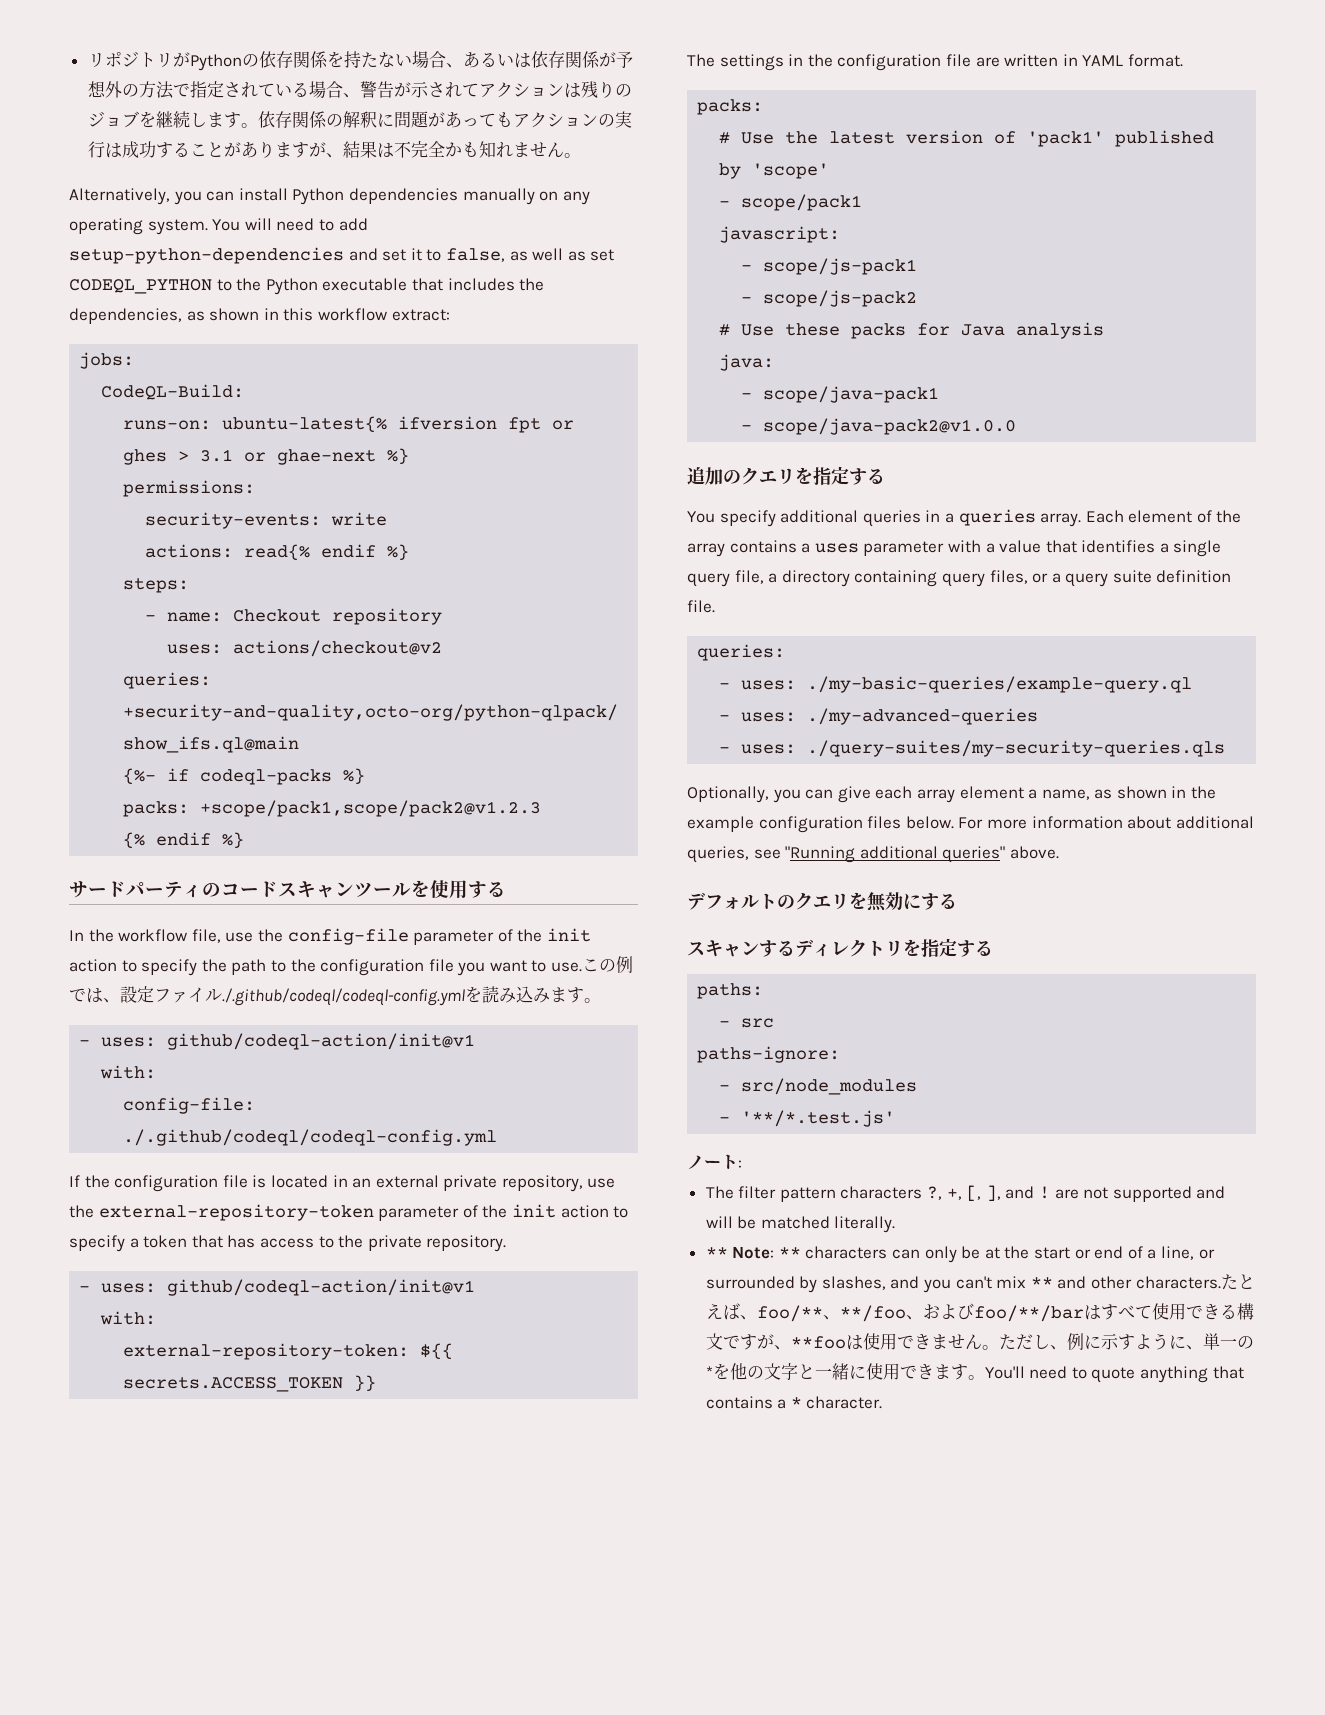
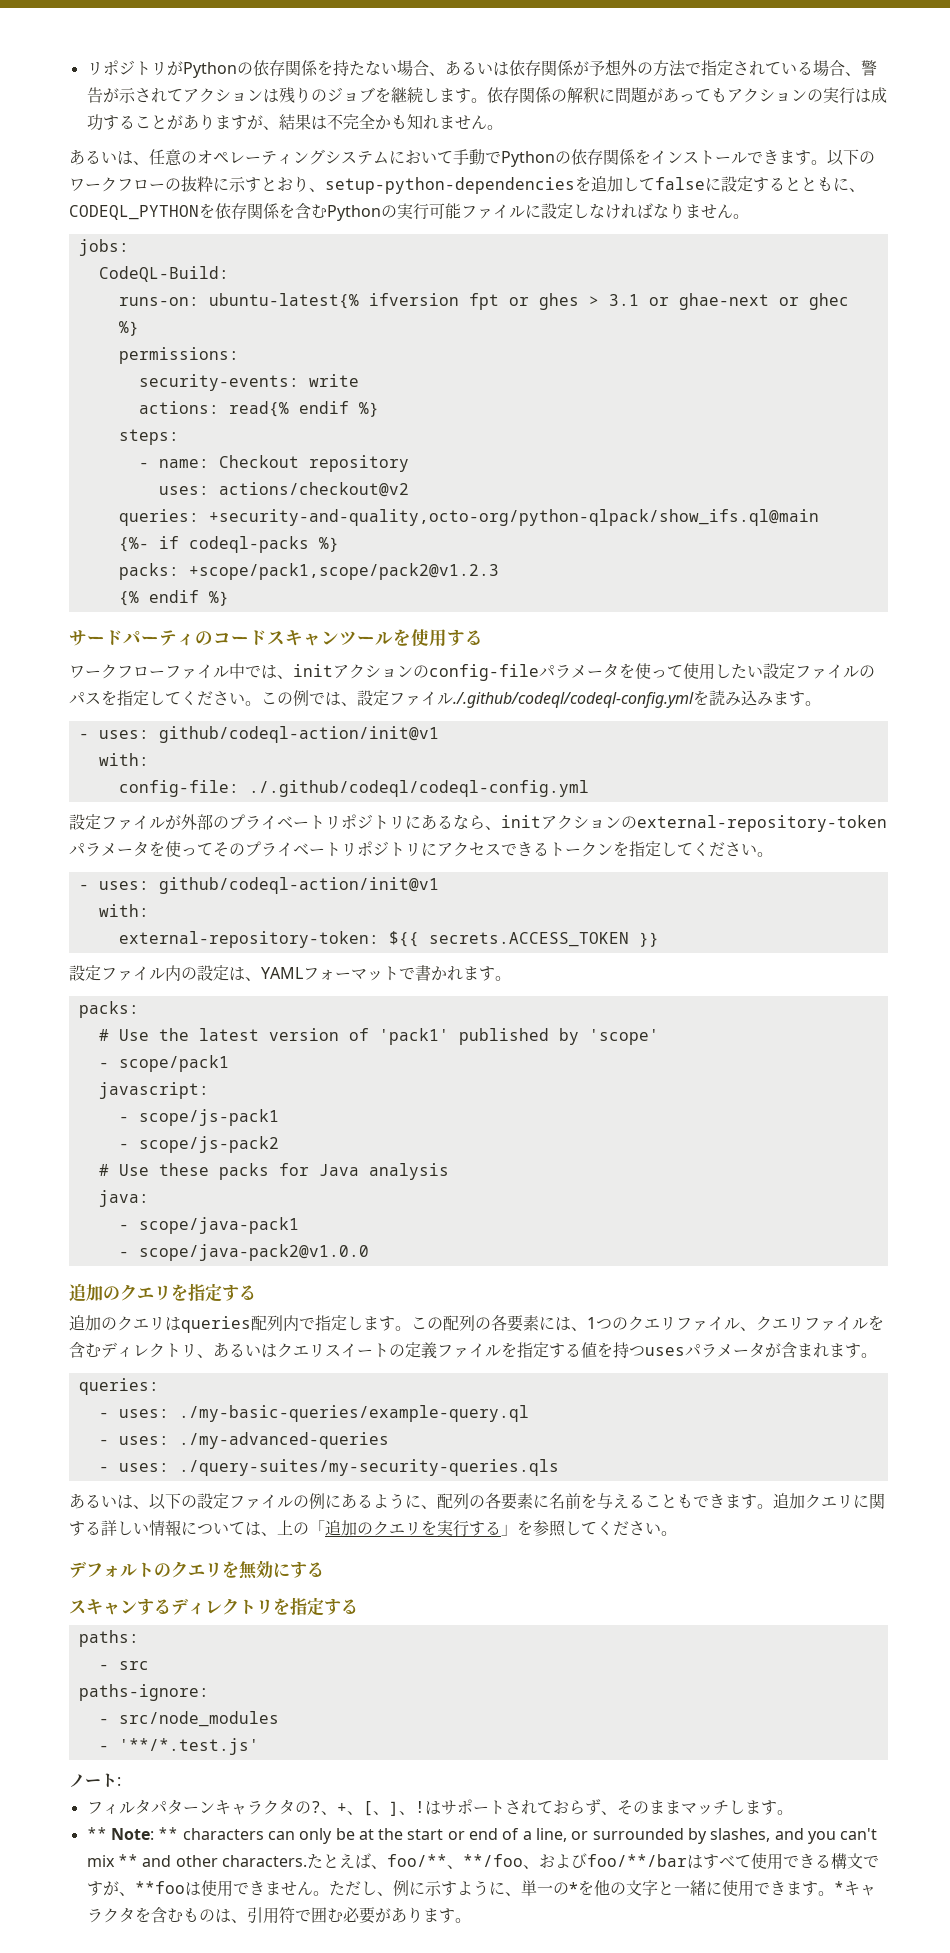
[69,188,590,205] [69,218,368,235] [69,247,615,264] [69,278,545,295] [69,308,450,324] Alternatively, you can install Python dependencies manually on any operating system. You will need to add setup-python-dependencies and set it to false, as well as set CODEQL_PYTHON to the Python executable that includes the dependencies, as shown in this workflow extract: -> [69,149,875,167] [69,176,865,194] [69,203,749,221] あるいは、任意のオペレーティングシステムにおいて手動でPythonの依存関係をインストールできます。以下のワークフローの抜粋に示すとおり、setup-python-dependenciesを追加してfalseに設定するとともに、CODEQL_PYTHONを依存関係を含むPythonの実行可能ファイルに設定しなければなりません。
(377, 457) none -> [778,293,849,310] or ghec
[69,928,591,945] [69,959,583,976] In the workflow file, use the config-file parameter of the init action to specify the path to the configuration file you want to use. -> [69,663,875,681] [69,690,261,706] ワークフローファイル中では、initアクションのconfig-fileパラメータを使って使用したい設定ファイルのパスを指定してください。
[69,1175,616,1192] [69,1204,629,1221] [69,1235,507,1252] If the configuration file is located in an external private repository, use the external-repository-token parameter of the init action to specify a token that has access to the private repository. -> [69,814,887,832] [69,841,773,857] 設定ファイルが外部のプライベートリポジトリにあるなら、initアクションのexternal-repository-tokenパラメータを使ってそのプライベートリポジトリにアクセスできるトークンを指定してください。
[687,54,1183,71] The settings in the configuration file are written in YAML format. -> [69,965,511,981] 設定ファイル内の設定は、YAMLフォーマットで書かれます。
[687,509,1242,527] [687,540,1222,557] [687,570,1232,587] [687,600,715,613] You specify additional queries in a queries array. Each element of the array contains a uses parameter with a value that identifies a single query file, a directory containing query files, or a query suite definition file. -> [69,1315,884,1333] [69,1342,877,1359] 追加のクエリはqueries配列内で指定します。この配列の各要素には、1つのクエリファイル、クエリファイルを含むディレクトリ、あるいはクエリスイートの定義ファイルを指定する値を持つusesパラメータが含まれます。
[687,786,1217,803] [687,816,1254,833] [687,846,1059,863] Optionally, you can give each array element a name, as shown in the example configuration files below. For more information about additional queries, see "Running additional queries" above. -> [69,1493,885,1510] [69,1520,677,1537] あるいは、以下の設定ファイルの例にあるように、配列の各要素に名前を与えることもできます。追加クエリに関する詳しい情報については、上の「追加のクエリを実行する」を参照してください。
[705,1185,1226,1202] [705,1216,896,1233] The filter pattern characters ?, +, [, ], and ! are not supported and will be matched literally. -> [86,1799,793,1816] フィルタパターンキャラクタの?、+、[、]、!はサポートされておらず、そのままマッチします。
[984,1366,1244,1383] [705,1396,883,1409] You'll need to quote anything that contains a * character. -> [833,1881,876,1896] [86,1907,471,1924] *キャラクタを含むものは、引用符で囲む必要があります。

